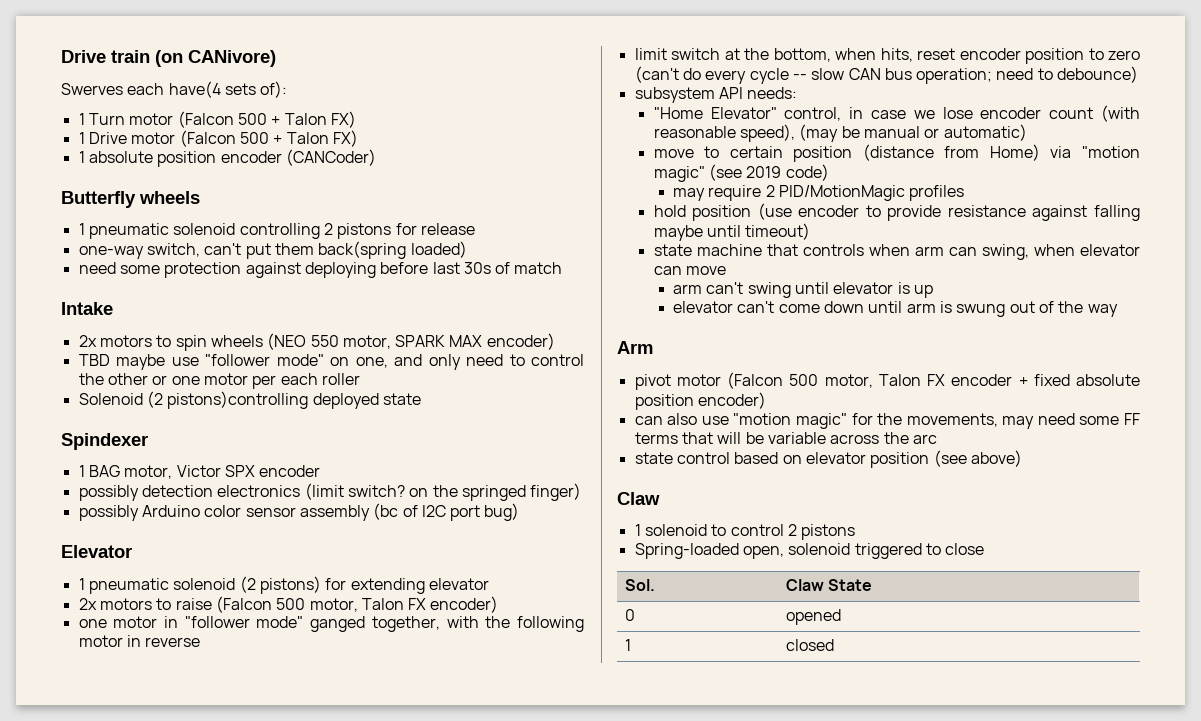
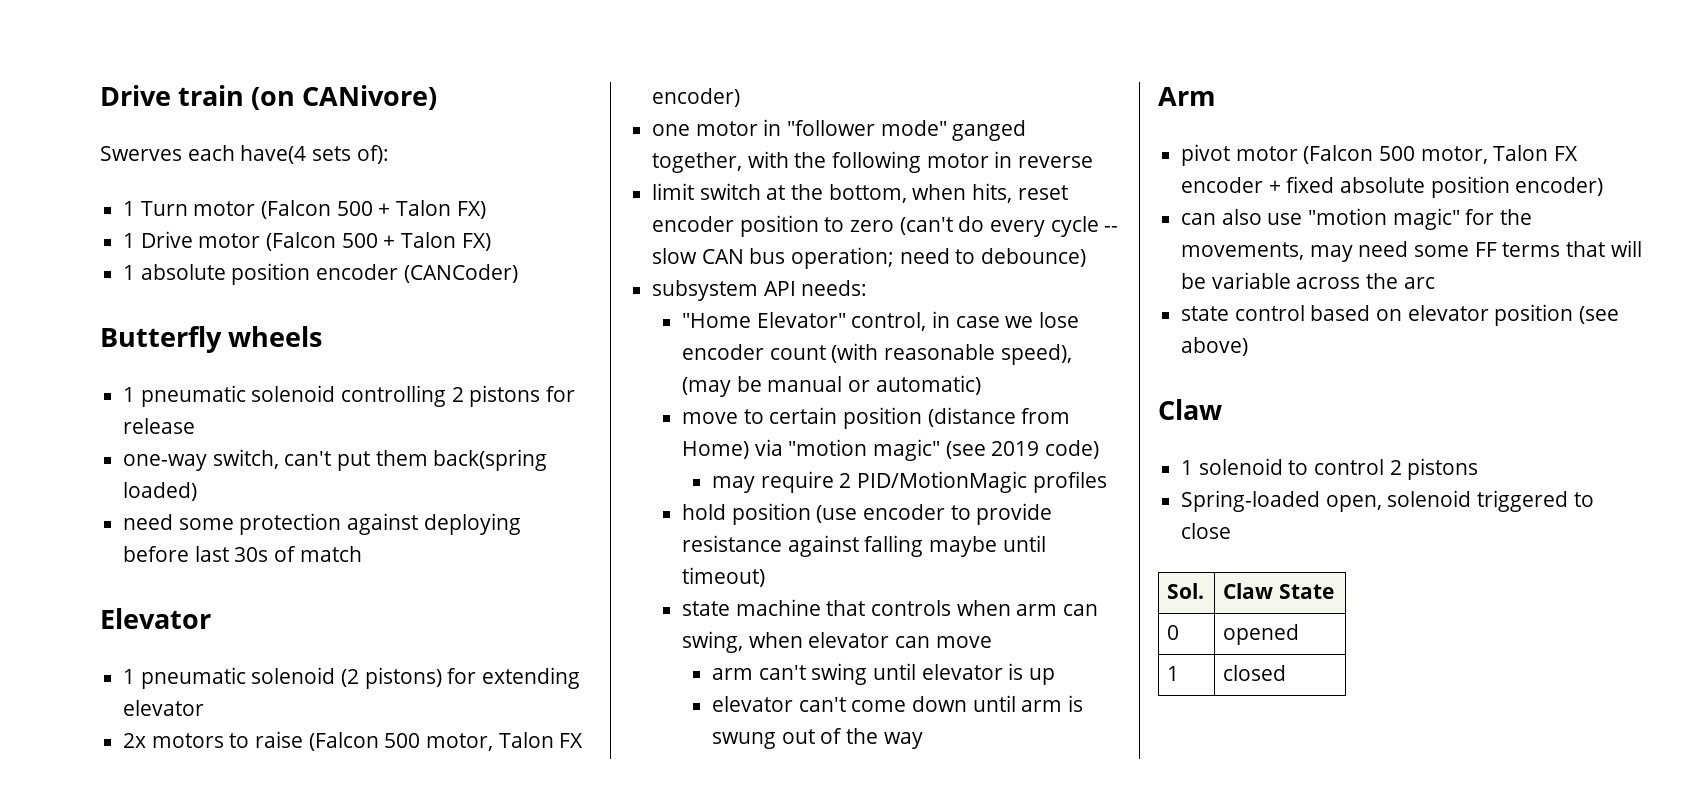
[61,302,113,315] [78,333,555,351] [78,354,584,370] [78,373,360,389] [78,391,421,409] [61,433,148,450] [78,465,321,479] [78,483,582,501] [78,503,520,521] // Intake // 2x motors to spin wheels (NEO 550 motor, SPARK MAX encoder) // TBD maybe use "follower mode" on one, and only need to control the other or one motor per each roller // Solenoid (2 pistons)controlling deployed state // Spindexer // 1 BAG motor, Victor SPX encoder // possibly detection electronics (limit switch? on the springed finger) // possibly Arduino color sensor assembly (bc of I2C port bug) -> (362, 554) none

